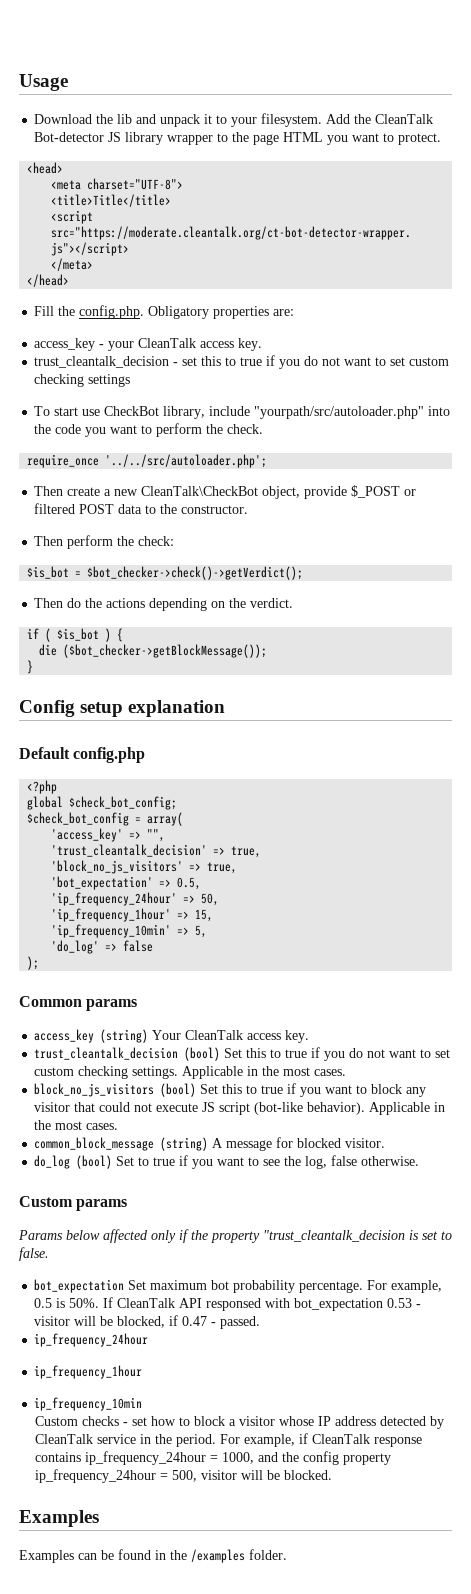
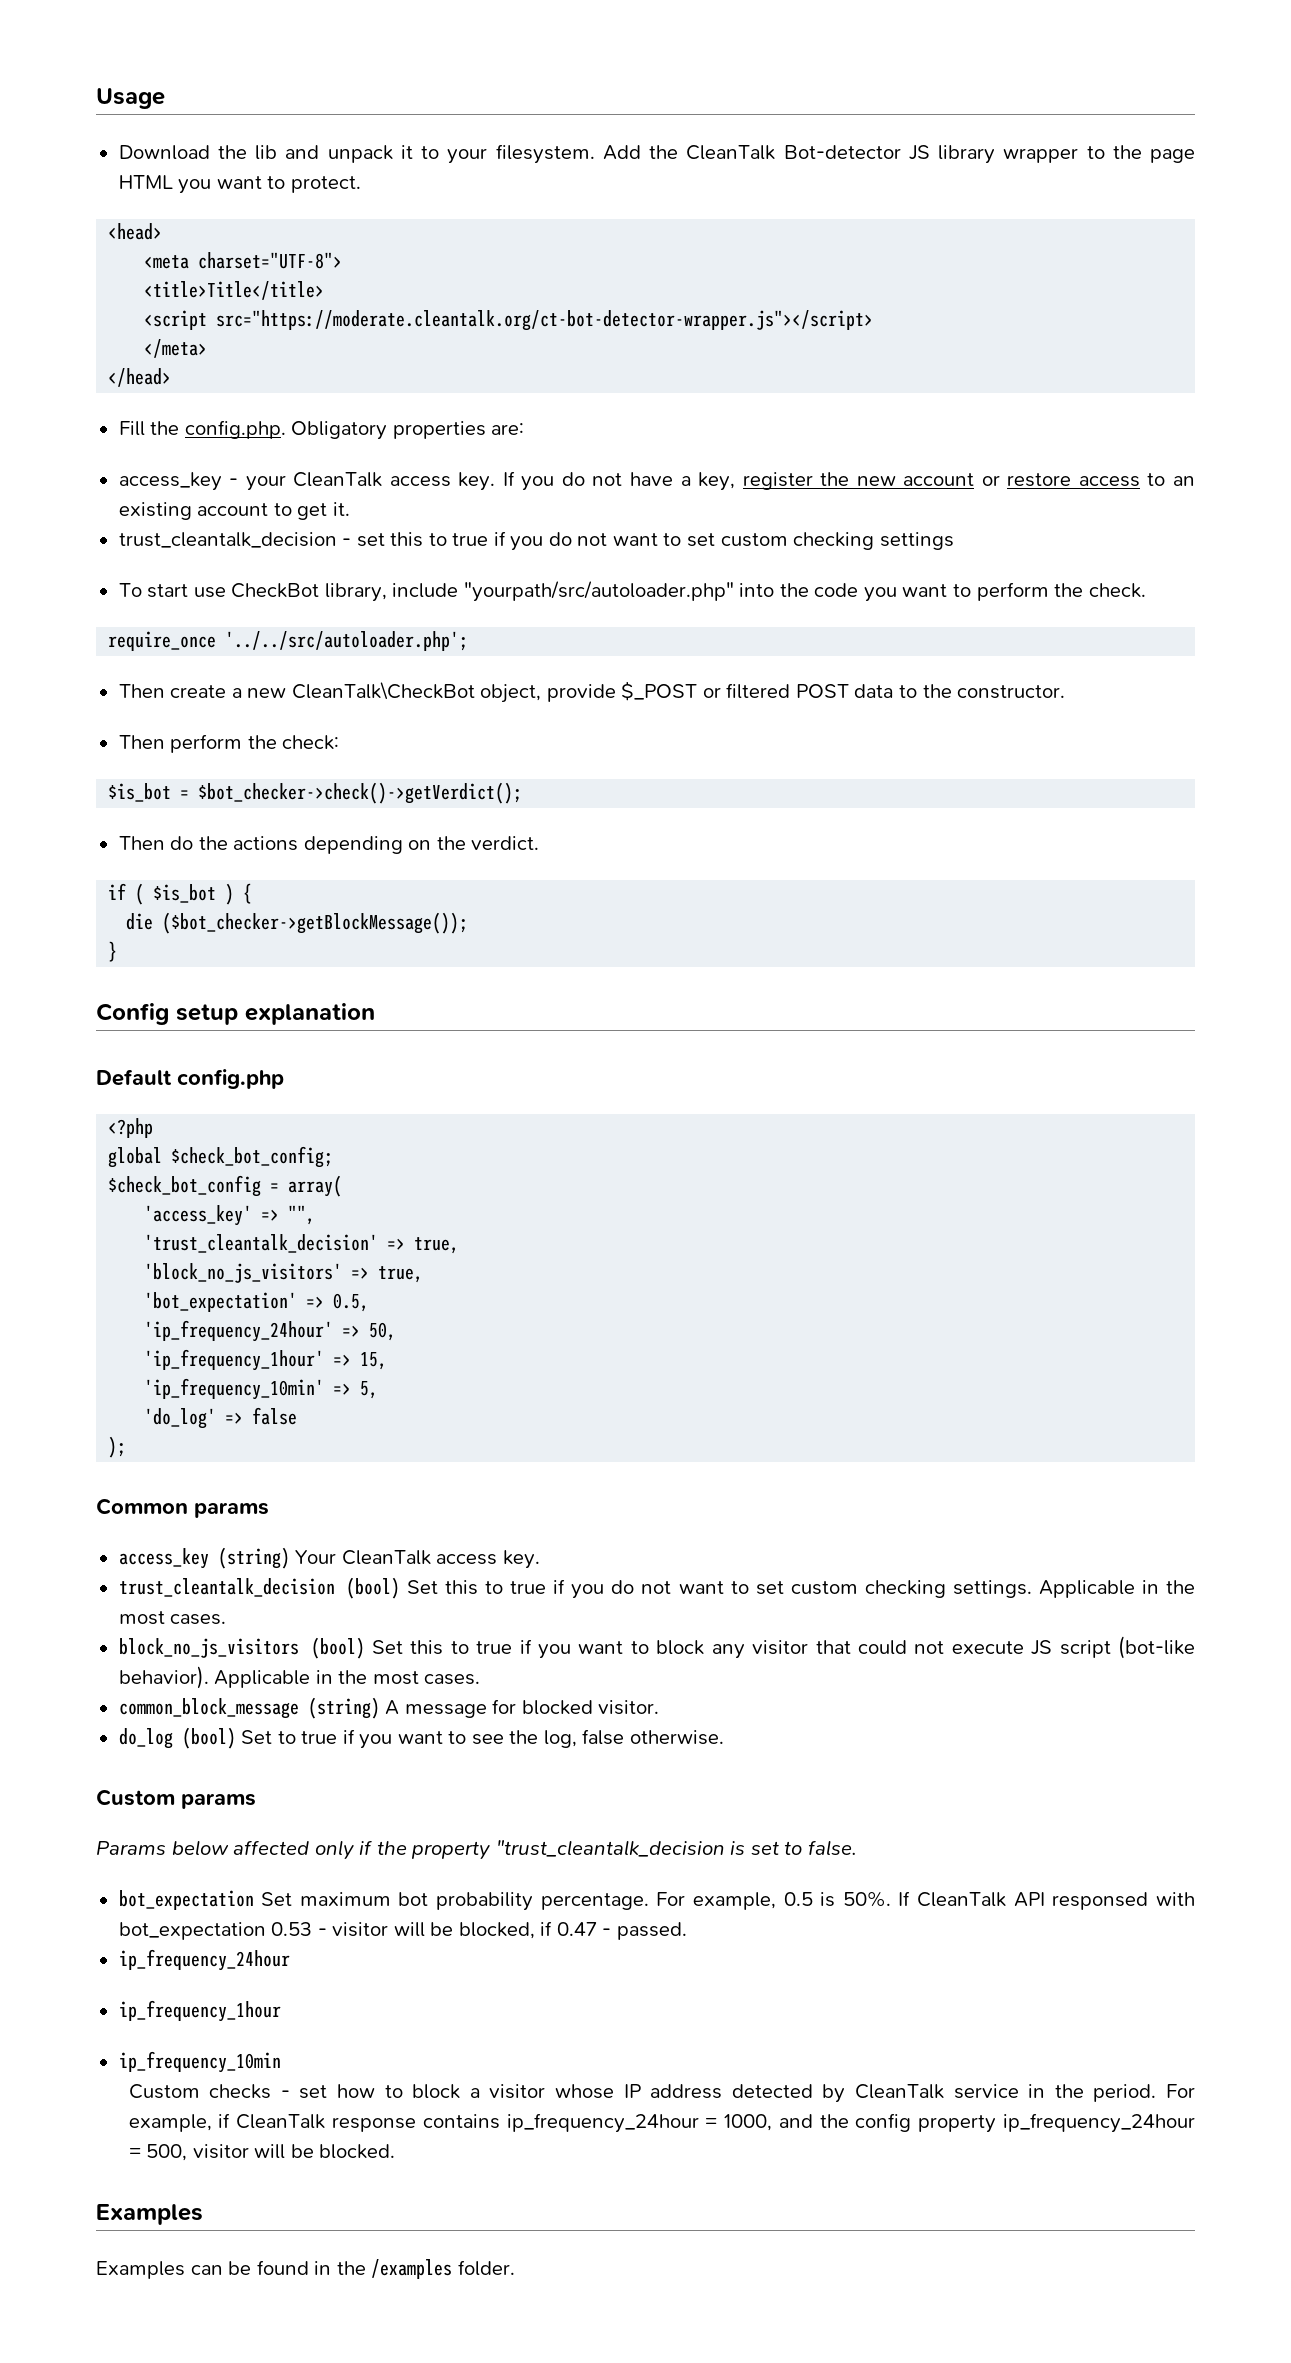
(263, 344) none -> [502,471,1196,491] [118,502,350,520] If you do not have a key, register the new account or restore access to an existing account to get it.

